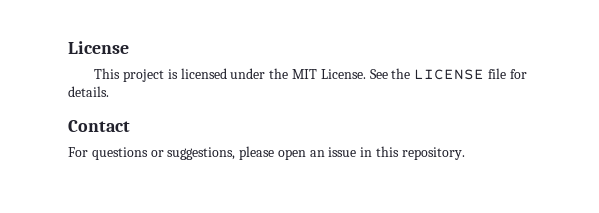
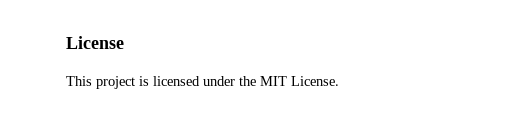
[369,68,527,80] [68,86,109,97] [68,120,130,132] [68,146,465,160] See the LICENSE file for details. // Contact // For questions or suggestions, please open an issue in this repository. -> (339, 81) none

